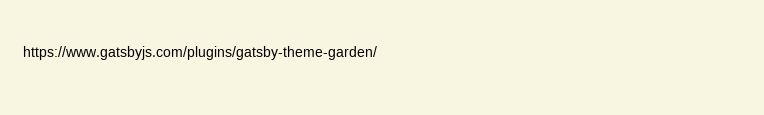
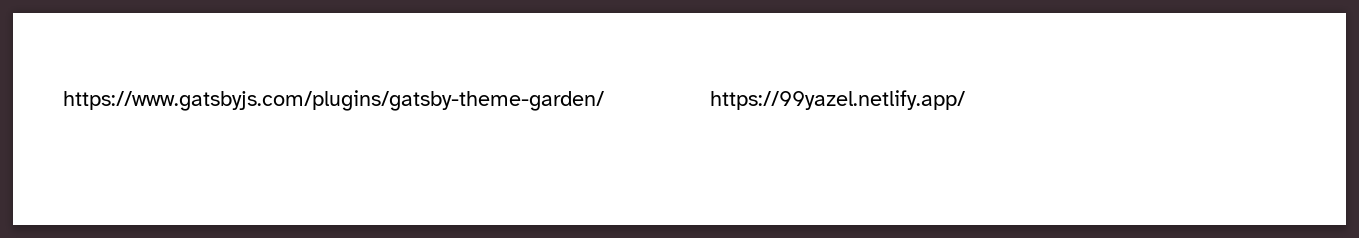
(377, 53) none -> [710,90,965,110] https://99yazel.netlify.app/

